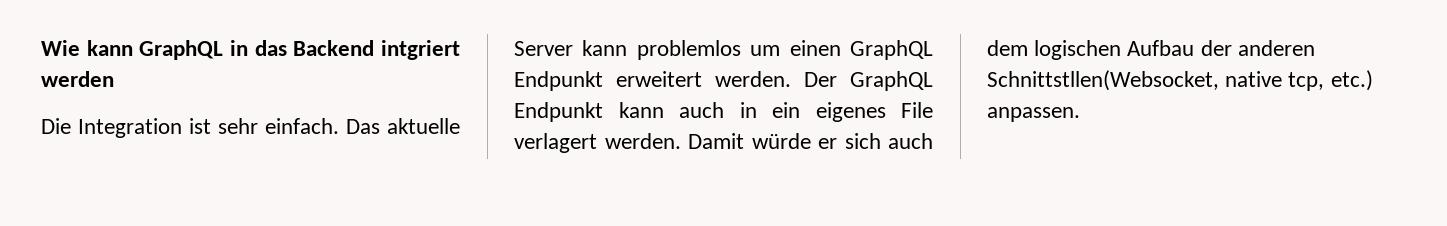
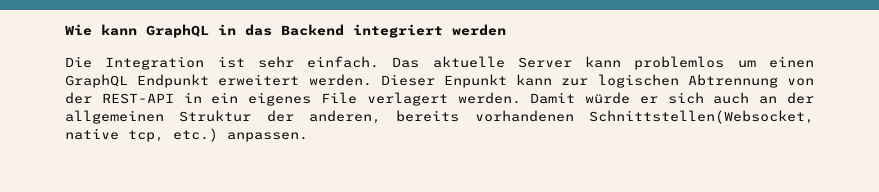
[380,40,460,60] intgriert -> [353,24,443,38] integriert
[804,71,933,91] [514,102,724,122] Der GraphQL Endpunkt kann auch -> [380,74,814,88] [65,92,174,104] Dieser Enpunkt kann zur logischen Abtrennung von der REST-API
[987,40,1315,60] [987,70,1219,91] dem logischen Aufbau der anderen Schnittstllen(Websocket, -> [759,92,815,104] [65,110,814,124] an der allgemeinen Struktur der anderen, bereits vorhandenen Schnittstellen(Websocket,

